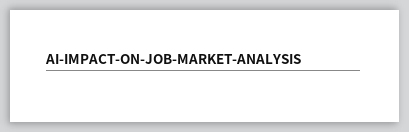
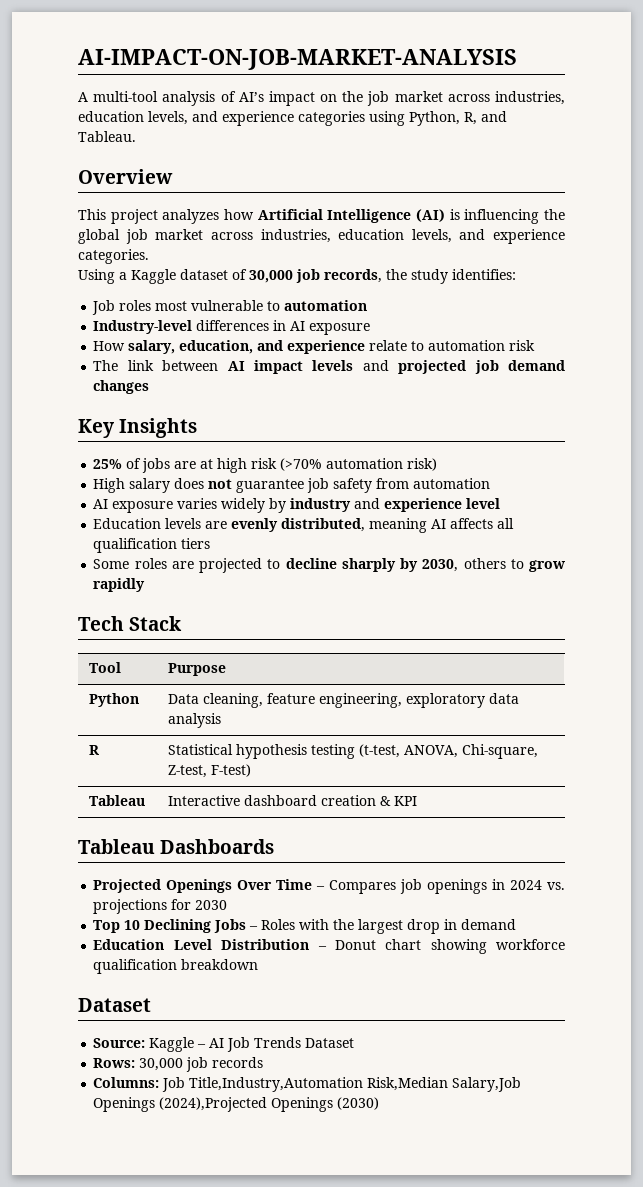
(301, 59) none -> [78,91,565,106] [78,111,507,126] [78,131,136,142] [78,169,173,184] [78,209,565,224] [78,229,565,244] [78,249,149,264] [78,269,516,284] [92,300,368,315] [93,320,371,335] [93,340,536,354] [93,360,565,374] [93,380,150,394] [78,418,198,438] [93,458,438,473] [93,478,491,493] [93,498,501,513] [93,518,515,533] [93,538,211,553] [93,558,566,573] [93,578,146,592] [78,616,183,631] [89,662,122,673] [168,663,227,676] [89,693,140,707] [168,693,520,708] [168,713,222,728] [89,745,100,755] [168,744,539,759] [168,764,252,778] [89,795,146,806] [168,795,418,806] [78,839,275,854] [93,879,565,894] [93,899,228,914] [93,919,517,934] [93,939,565,954] [93,959,259,974] [78,998,151,1012] [93,1037,355,1052] [93,1057,264,1072] [93,1077,522,1092] [93,1097,380,1112] // A multi-tool analysis of AI’s impact on the job market across industries, education levels, and experience categories using Python, R, and Tableau. // Overview // This project analyzes how Artificial Intelligence (AI) is influencing the global job market across industries, education levels, and experience categories. // Using a Kaggle dataset of 30,000 job records, the study identifies: // Job roles most vulnerable to automation // Industry-level differences in AI exposure // How salary, education, and experience relate to automation risk // The link between AI impact levels and projected job demand changes // Key Insights // 25% of jobs are at high risk (>70% automation risk) // High salary does not guarantee job safety from automation // AI exposure varies widely by industry and experience level // Education levels are evenly distributed, meaning AI affects all qualification tiers // Some roles are projected to decline sharply by 2030, others to grow rapidly // Tech Stack // Tool | Purpose // Python | Data cleaning, feature engineering, exploratory data analysis // R | Statistical hypothesis testing (t-test, ANOVA, Chi-square, Z-test, F-test) // Tableau | Interactive dashboard creation & KPI // Tableau Dashboards // Projected Openings Over Time – Compares job openings in 2024 vs. projections for 2030 // Top 10 Declining Jobs – Roles with the largest drop in demand // Education Level Distribution – Donut chart showing workforce qualification breakdown // Dataset // Source: Kaggle – AI Job Trends Dataset // Rows: 30,000 job records // Columns: Job Title,Industry,Automation Risk,Median Salary,Job Openings (2024),Projected Openings (2030)

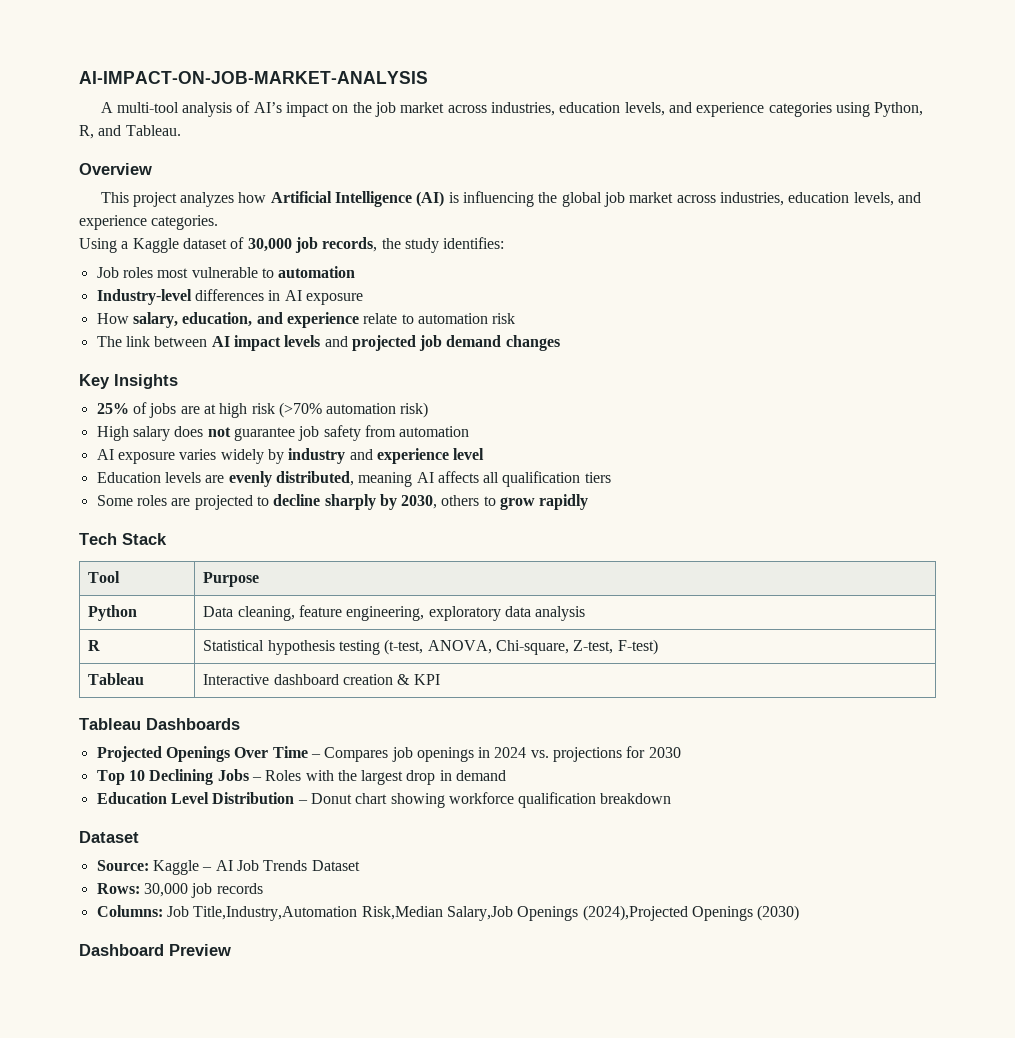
(380, 1103) none -> [79,944,231,956] // Dashboard Preview

